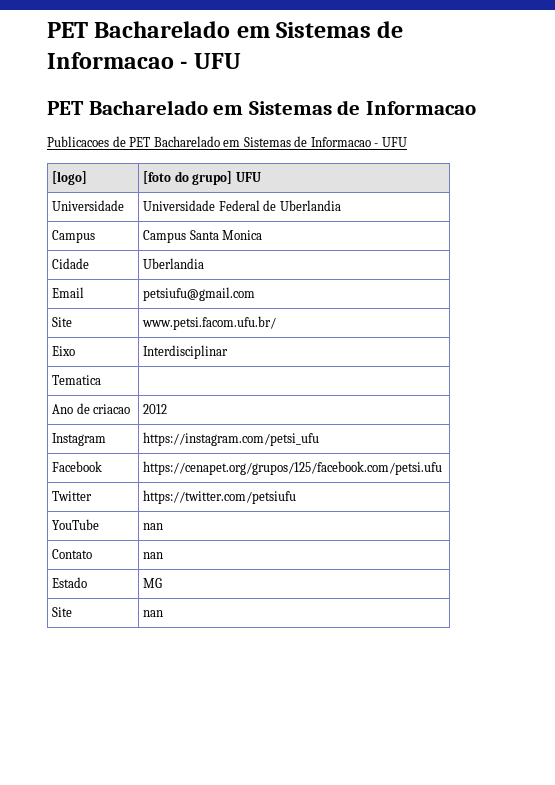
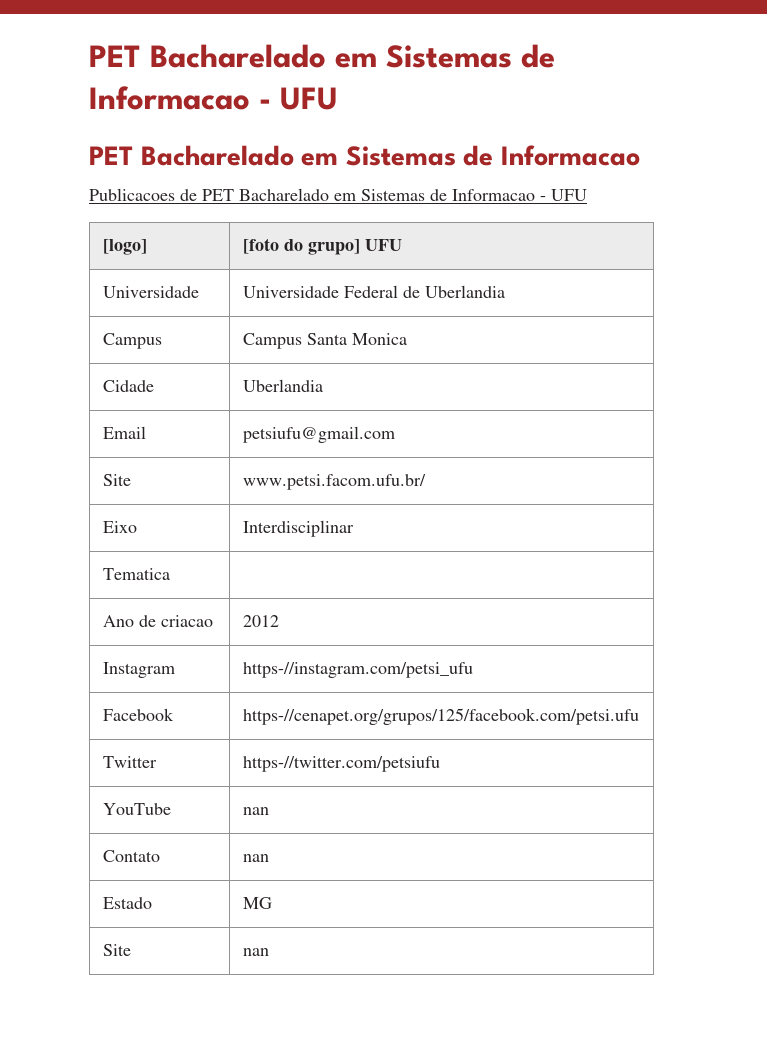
[143,432,320,446] https://instagram.com/petsi_ufu -> [242,662,473,678] https-//instagram.com/petsi_ufu
[143,461,443,475] https://cenapet.org/grupos/125/facebook.com/petsi.ufu -> [242,708,639,725] https-//cenapet.org/grupos/125/facebook.com/petsi.ufu
[143,490,297,504] https://twitter.com/petsiufu -> [242,756,440,772] https-//twitter.com/petsiufu

